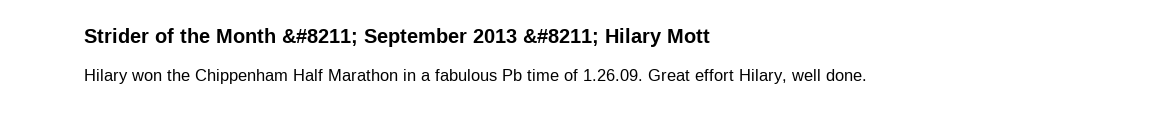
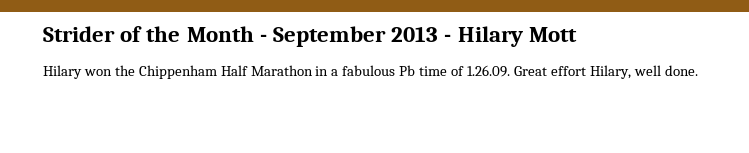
[282,29,358,46] &#8211; -> [259,34,267,42] -
[523,29,599,46] &#8211; -> [444,34,452,42] -

